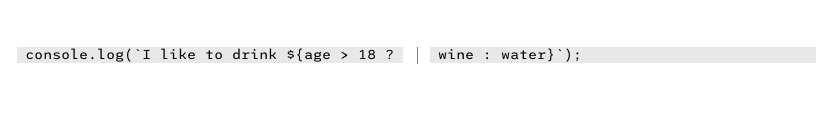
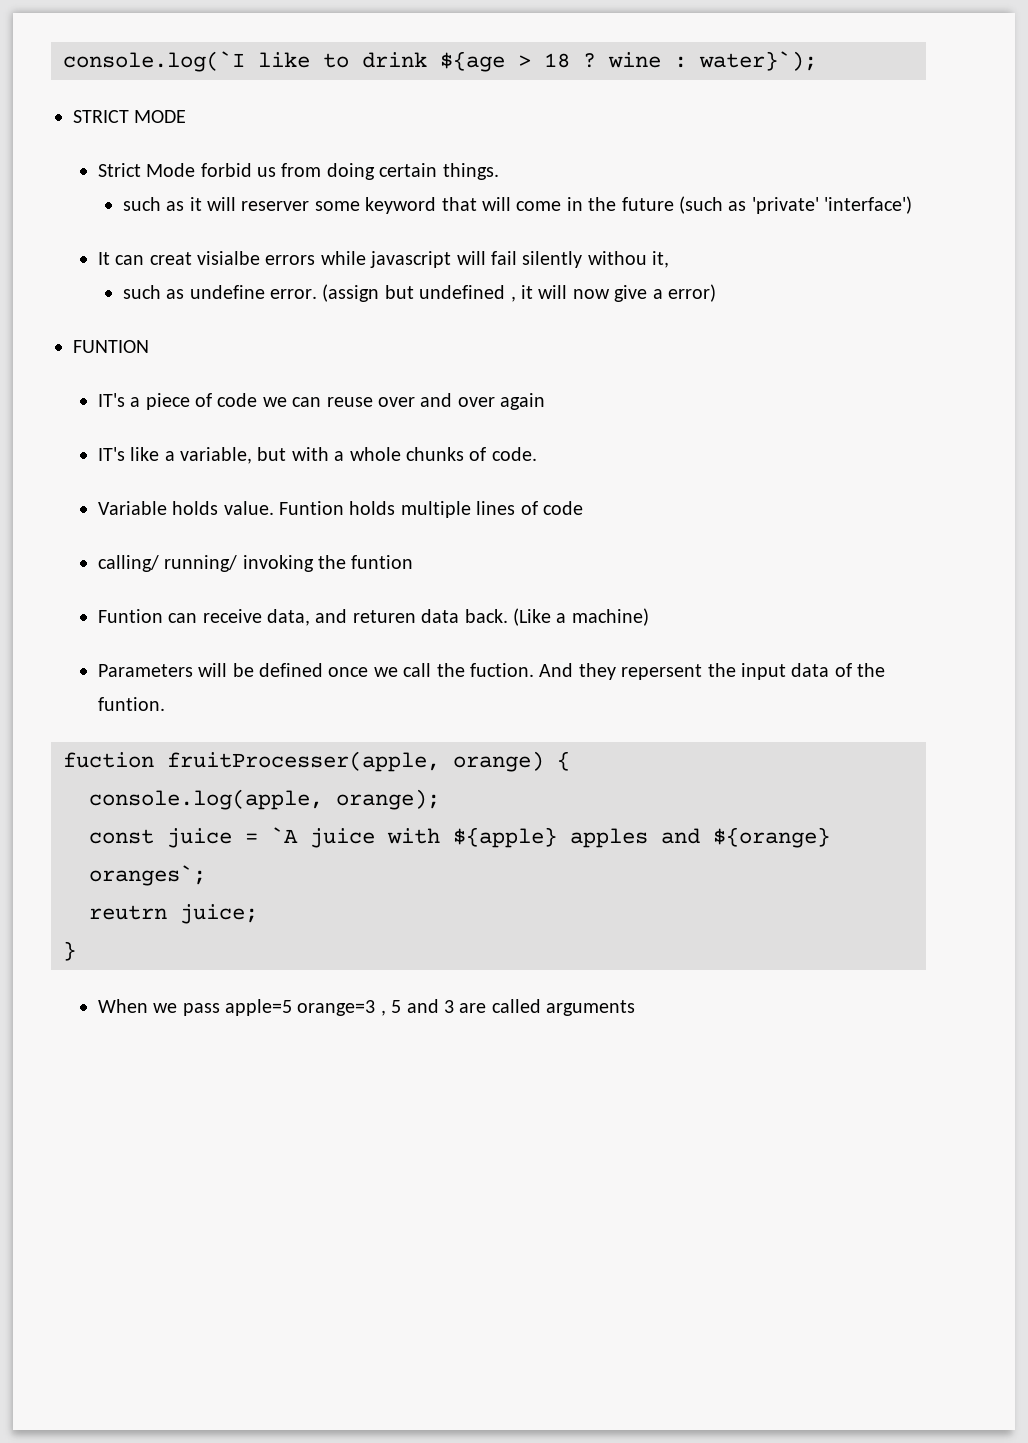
(582, 55) none -> [73,110,187,123] [97,163,499,180] [122,196,913,214] [97,251,670,268] [122,284,716,302] [73,340,149,353] [97,393,546,410] [97,447,537,464] [97,501,584,518] [97,555,414,572] [97,608,649,626] [97,663,886,680] [97,697,165,711] [63,751,570,772] [89,789,440,810] [89,827,830,848] [89,865,206,886] [89,904,258,924] [63,941,76,961] [97,999,636,1016] // STRICT MODE // Strict Mode forbid us from doing certain things. // such as it will reserver some keyword that will come in the future (such as 'private' 'interface') // It can creat visialbe errors while javascript will fail silently withou it, // such as undefine error. (assign but undefined , it will now give a error) // FUNTION // IT's a piece of code we can reuse over and over again // IT's like a variable, but with a whole chunks of code. // Variable holds value. Funtion holds multiple lines of code // calling/ running/ invoking the funtion // Funtion can receive data, and returen data back. (Like a machine) // Parameters will be defined once we call the fuction. And they repersent the input data of the funtion. // fuction fruitProcesser(apple, orange) { // console.log(apple, orange); // const juice = `A juice with ${apple} apples and ${orange} oranges`; // reutrn juice; // } // When we pass apple=5 orange=3 , 5 and 3 are called arguments

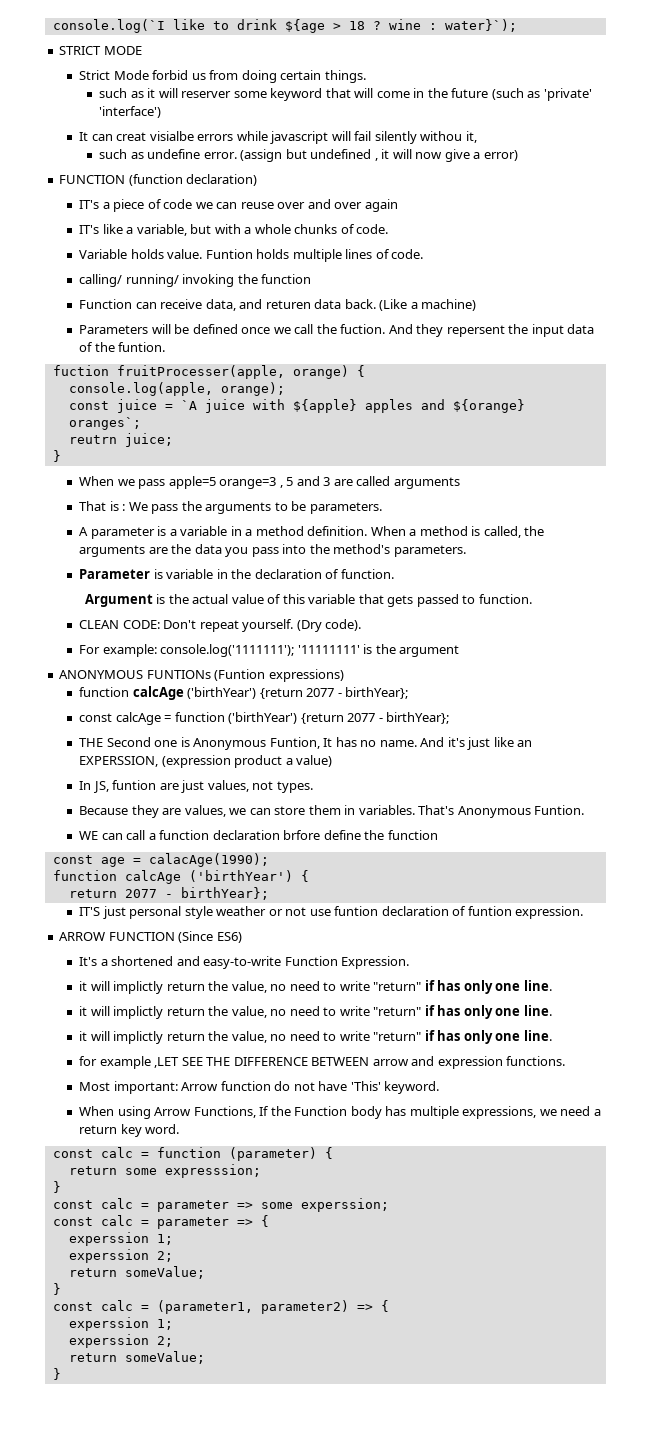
[73,340,149,353] FUNTION -> [59,174,258,186] FUNCTION (function declaration)
[543,501,584,515] code -> [391,249,424,259] code.
[351,555,414,569] [97,609,163,623] funtion // Funtion -> [261,274,312,284] [79,299,133,309] function // Function
(636, 1008) none -> [79,501,382,514] [79,526,545,539] [79,544,466,557] [79,569,394,579] [84,594,532,607] [79,619,362,632] [79,644,460,657] [59,669,344,682] [79,686,409,700] [79,712,450,725] [79,737,533,750] [79,755,333,768] [79,780,313,793] [79,805,585,818] [79,830,438,840] [52,853,269,867] [52,870,309,884] [68,887,269,900] [79,906,584,919] [59,931,242,943] [79,956,410,969] [79,980,552,994] [79,1005,552,1019] [79,1030,552,1044] [79,1056,566,1069] [79,1081,440,1094] [79,1106,601,1119] [79,1124,180,1137] [52,1147,333,1161] [68,1164,261,1178] [52,1181,61,1193] [52,1198,389,1212] [52,1215,269,1229] [68,1232,173,1246] [68,1249,173,1263] [68,1266,205,1279] [52,1283,61,1295] [52,1300,389,1314] [68,1317,173,1331] [68,1334,173,1348] [68,1351,205,1364] [52,1368,61,1380] // That is : We pass the arguments to be parameters. // A parameter is a variable in a method definition. When a method is called, the arguments are the data you pass into the method's parameters. // Parameter is variable in the declaration of function. // Argument is the actual value of this variable that gets passed to function. // CLEAN CODE: Don't repeat yourself. (Dry code). // For example: console.log('1111111'); '11111111' is the argument // ANONYMOUS FUNTIONs (Funtion expressions) // function calcAge ('birthYear') {return 2077 - birthYear}; // const calcAge = function ('birthYear') {return 2077 - birthYear}; // THE Second one is Anonymous Funtion, It has no name. And it's just like an EXPERSSION, (expression product a value) // In JS, funtion are just values, not types. // Because they are values, we can store them in variables. That's Anonymous Funtion. // WE can call a function declaration brfore define the function // const age = calacAge(1990); // function calcAge ('birthYear') { // return 2077 - birthYear}; // IT'S just personal style weather or not use funtion declaration of funtion expression. // ARROW FUNCTION (Since ES6) // It's a shortened and easy-to-write Function Expression. // it will implictly return the value, no need to write "return" if has only one line. // it will implictly return the value, no need to write "return" if has only one line. // it will implictly return the value, no need to write "return" if has only one line. // for example ,LET SEE THE DIFFERENCE BETWEEN arrow and expression functions. // Most important: Arrow function do not have 'This' keyword. // When using Arrow Functions, If the Function body has multiple expressions, we need a return key word. // const calc = function (parameter) { // return some expresssion; // } // const calc = parameter => some experssion; // const calc = parameter => { // experssion 1; // experssion 2; // return someValue; // } // const calc = (parameter1, parameter2) => { // experssion 1; // experssion 2; // return someValue; // }

